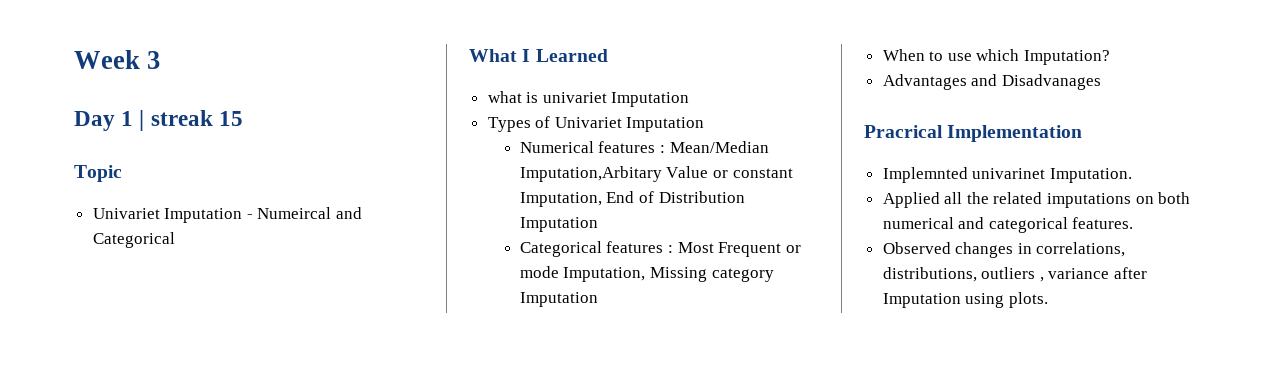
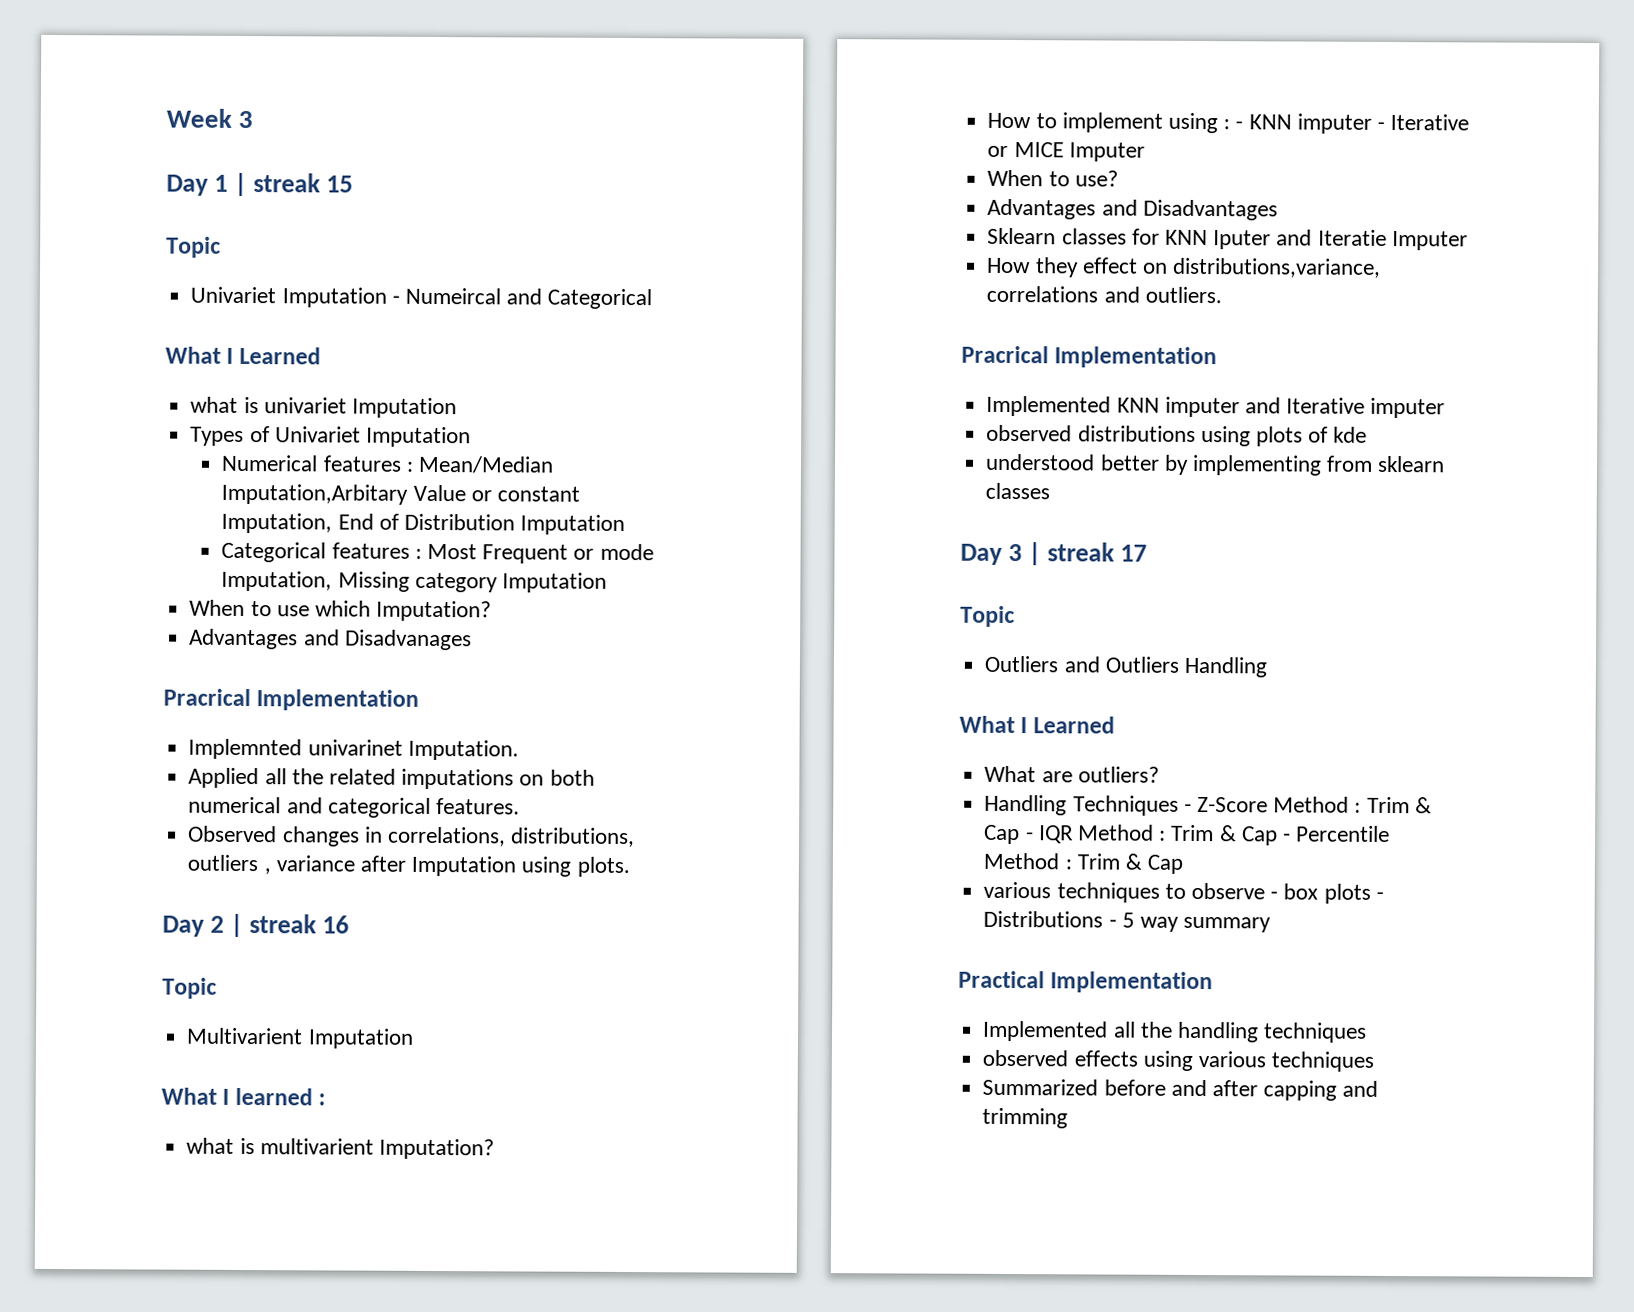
(1048, 300) none -> [162,913,349,937] [162,977,217,999] [186,1027,414,1049] [161,1087,327,1106] [186,1137,495,1160] [987,112,1470,134] [987,142,1145,162] [987,169,1119,187] [987,198,1278,221] [987,227,1468,251] [987,257,1382,278] [986,285,1222,304] [961,345,1218,369] [986,395,1446,419] [986,424,1368,447] [985,453,1446,476] [985,482,1051,500] [960,542,1147,566] [960,605,1015,628] [984,655,1267,678] [959,715,1115,734] [984,765,1160,783] [984,794,1432,816] [984,824,1391,846] [983,852,1184,874] [983,881,1384,904] [983,910,1272,933] [958,970,1214,994] [982,1020,1368,1043] [982,1049,1375,1072] [982,1078,1379,1101] [982,1107,1069,1129] // Day 2 | streak 16 // Topic // Multivarient Imputation // What I learned : // what is multivarient Imputation? // How to implement using : - KNN imputer - Iterative or MICE Imputer // When to use? // Advantages and Disadvantages // Sklearn classes for KNN Iputer and Iteratie Imputer // How they effect on distributions,variance, correlations and outliers. // Pracrical Implementation // Implemented KNN imputer and Iterative imputer // observed distributions using plots of kde // understood better by implementing from sklearn classes // Day 3 | streak 17 // Topic // Outliers and Outliers Handling // What I Learned // What are outliers? // Handling Techniques - Z-Score Method : Trim & Cap - IQR Method : Trim & Cap - Percentile Method : Trim & Cap // various techniques to observe - box plots - Distributions - 5 way summary // Practical Implementation // Implemented all the handling techniques // observed effects using various techniques // Summarized before and after capping and trimming

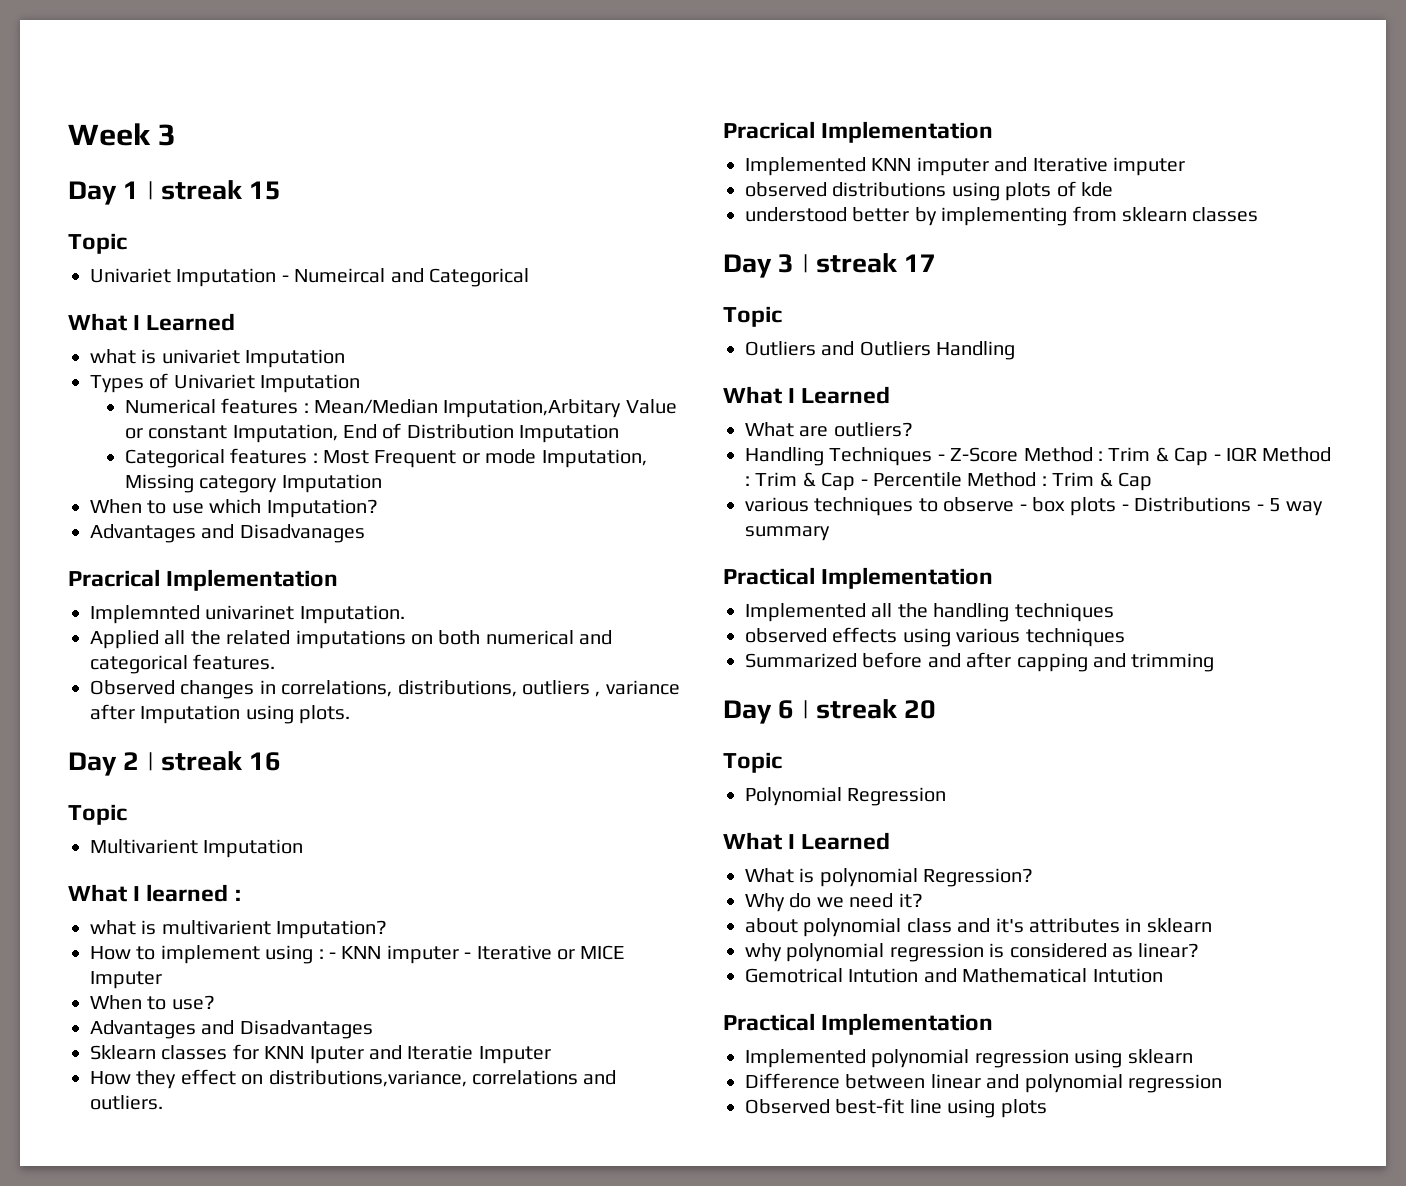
(1069, 1118) none -> [723,699,937,724] [723,752,782,773] [745,787,947,806] [723,832,891,850] [745,868,1034,887] [745,893,923,912] [745,918,1212,937] [745,943,1200,962] [745,968,1163,983] [723,1013,994,1035] [745,1049,1193,1068] [745,1073,1222,1093] [745,1098,1047,1118] // Day 6 | streak 20 // Topic // Polynomial Regression // What I Learned // What is polynomial Regression? // Why do we need it? // about polynomial class and it's attributes in sklearn // why polynomial regression is considered as linear? // Gemotrical Intution and Mathematical Intution // Practical Implementation // Implemented polynomial regression using sklearn // Difference between linear and polynomial regression // Observed best-fit line using plots

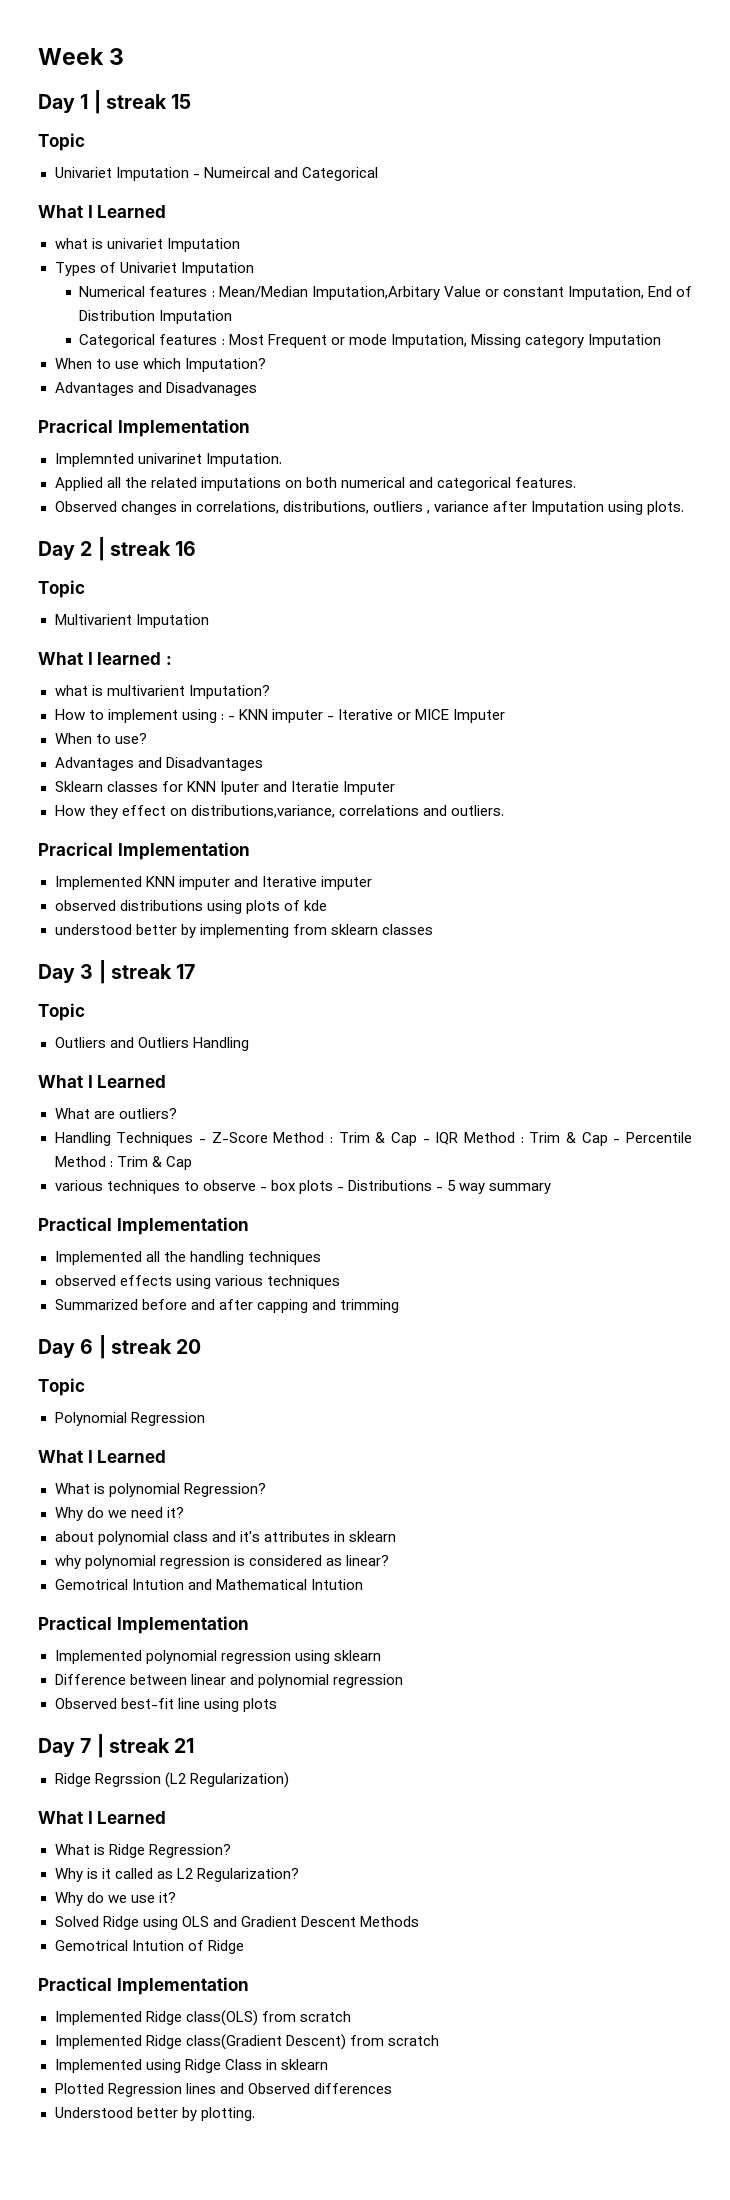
(1047, 1108) none -> [38,1734,195,1758] [54,1772,289,1788] [38,1811,167,1824] [54,1844,231,1858] [54,1868,299,1882] [54,1892,176,1906] [54,1916,419,1930] [54,1940,244,1954] [38,1977,249,1995] [54,2010,351,2026] [54,2034,439,2050] [54,2059,328,2073] [54,2083,392,2097] [54,2107,255,2121] // Day 7 | streak 21 // Ridge Regrssion (L2 Regularization) // What I Learned // What is Ridge Regression? // Why is it called as L2 Regularization? // Why do we use it? // Solved Ridge using OLS and Gradient Descent Methods // Gemotrical Intution of Ridge // Practical Implementation // Implemented Ridge class(OLS) from scratch // Implemented Ridge class(Gradient Descent) from scratch // Implemented using Ridge Class in sklearn // Plotted Regression lines and Observed differences // Understood better by plotting.

